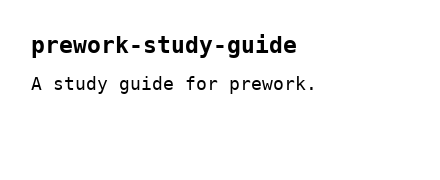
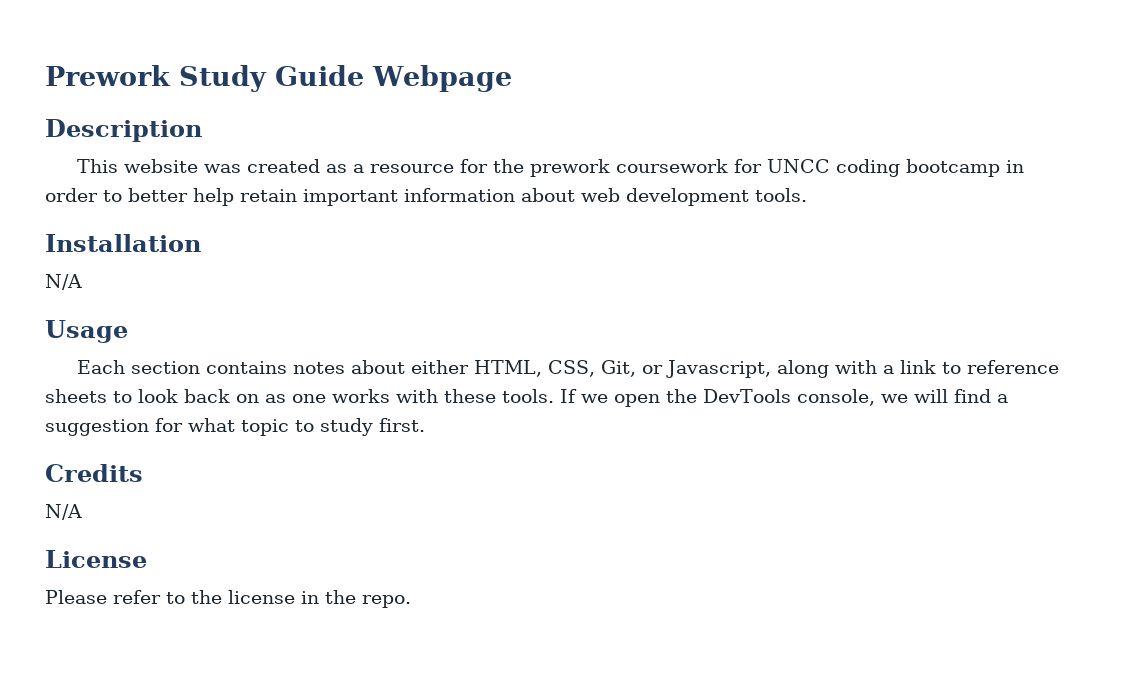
[31,34,297,58] [31,76,317,94] prework-study-guide // A study guide for prework. -> [45,65,512,92] [45,119,202,142] [77,159,1025,177] [45,188,807,206] [45,234,201,252] [45,274,82,290] [45,320,128,343] [77,360,1060,378] [45,389,1008,407] [45,418,425,436] [45,464,143,482] [45,504,82,520] [45,550,147,568] [45,590,411,608] Prework Study Guide Webpage // Description // This website was created as a resource for the prework coursework for UNCC coding bootcamp in order to better help retain important information about web development tools. // Installation // N/A // Usage // Each section contains notes about either HTML, CSS, Git, or Javascript, along with a link to reference sheets to look back on as one works with these tools. If we open the DevTools console, we will find a suggestion for what topic to study first. // Credits // N/A // License // Please refer to the license in the repo.

